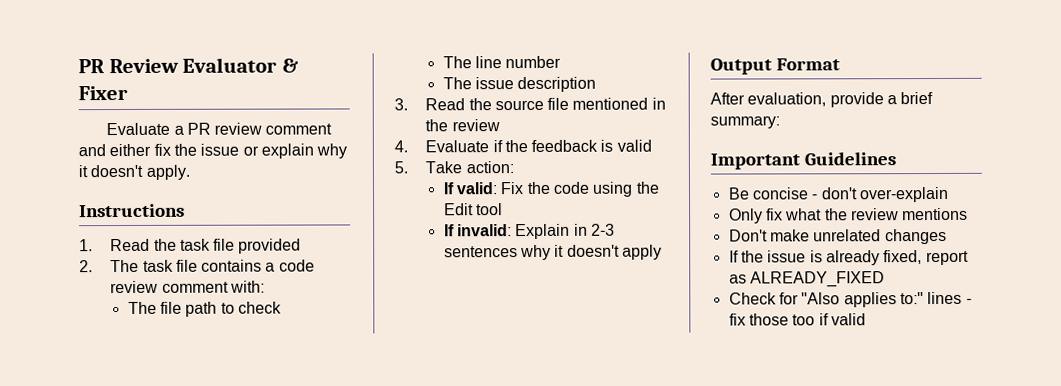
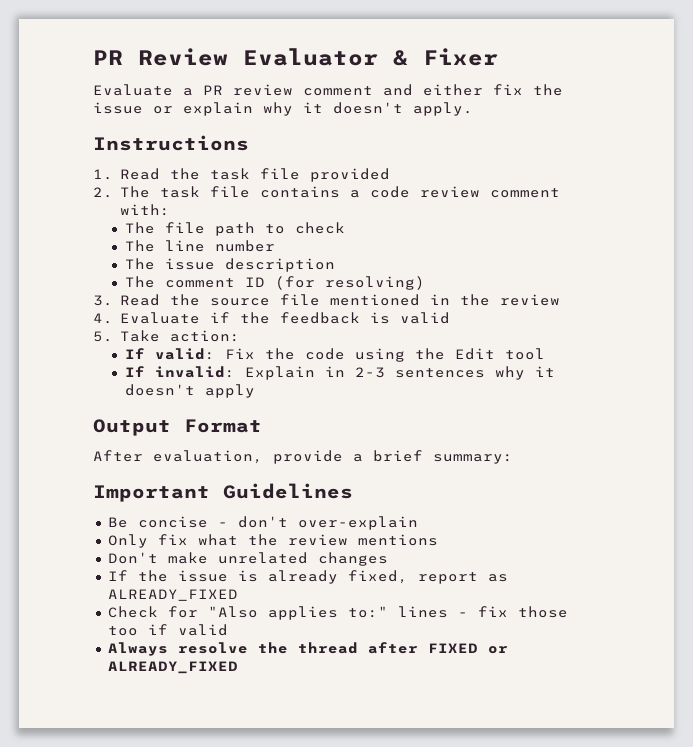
(597, 84) none -> [124,276,425,290] // The comment ID (for resolving)
(866, 319) none -> [107,642,508,656] [107,661,238,674] // Always resolve the thread after FIXED or ALREADY_FIXED

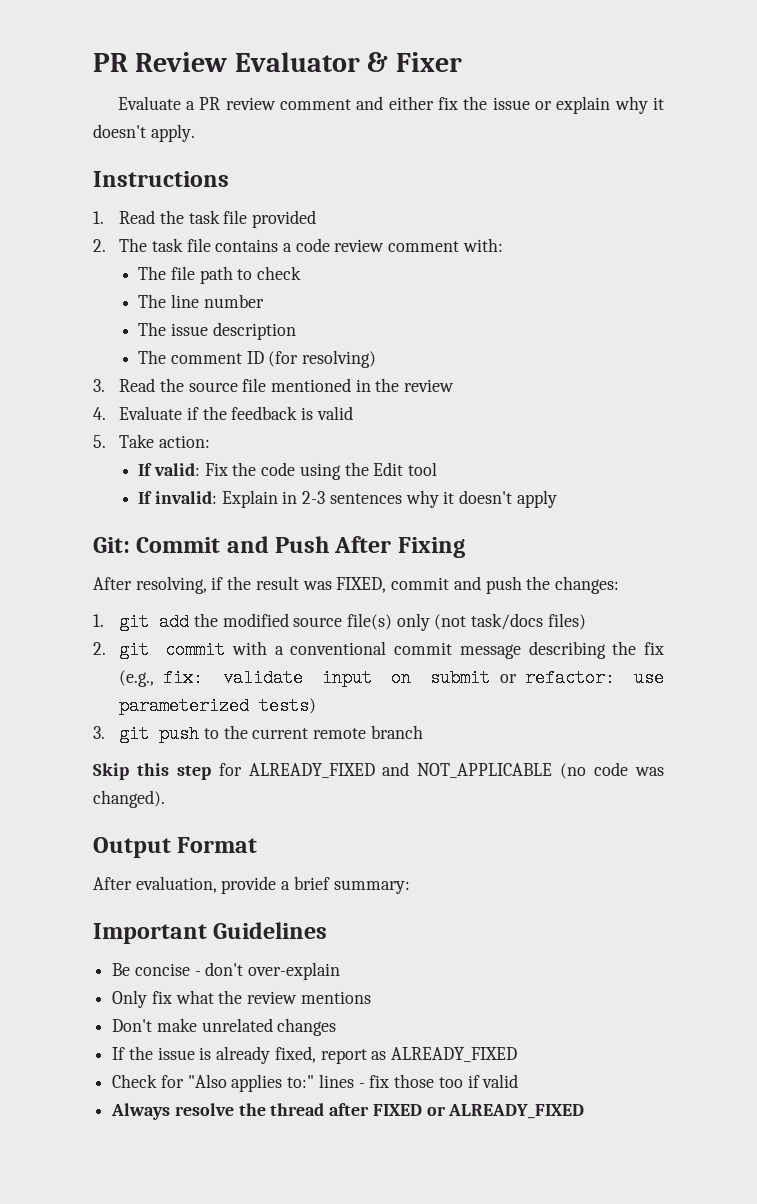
(255, 391) none -> [93,536,465,558] [93,576,619,594] [93,613,586,631] [93,641,664,659] [119,669,665,687] [119,697,317,715] [93,725,423,743] [93,762,665,780] [93,790,165,808] // Git: Commit and Push After Fixing // After resolving, if the result was FIXED, commit and push the changes: // 1. git add the modified source file(s) only (not task/docs files) // 2. git commit with a conventional commit message describing the fix (e.g., fix: validate input on submit or refactor: use parameterized tests) // 3. git push to the current remote branch // Skip this step for ALREADY_FIXED and NOT_APPLICABLE (no code was changed).

